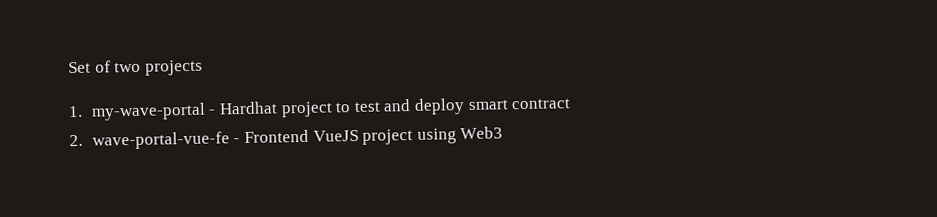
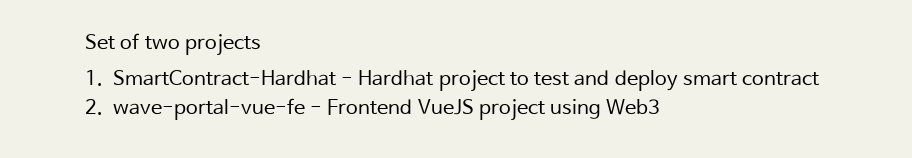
[90,102,206,121] my-wave-portal -> [112,70,336,86] SmartContract-Hardhat

